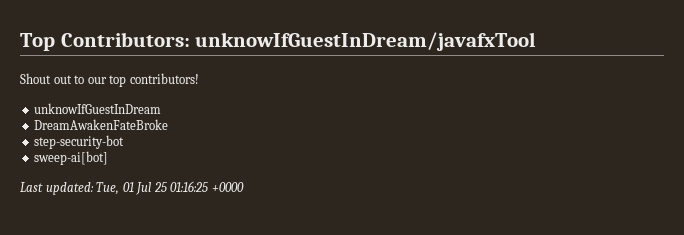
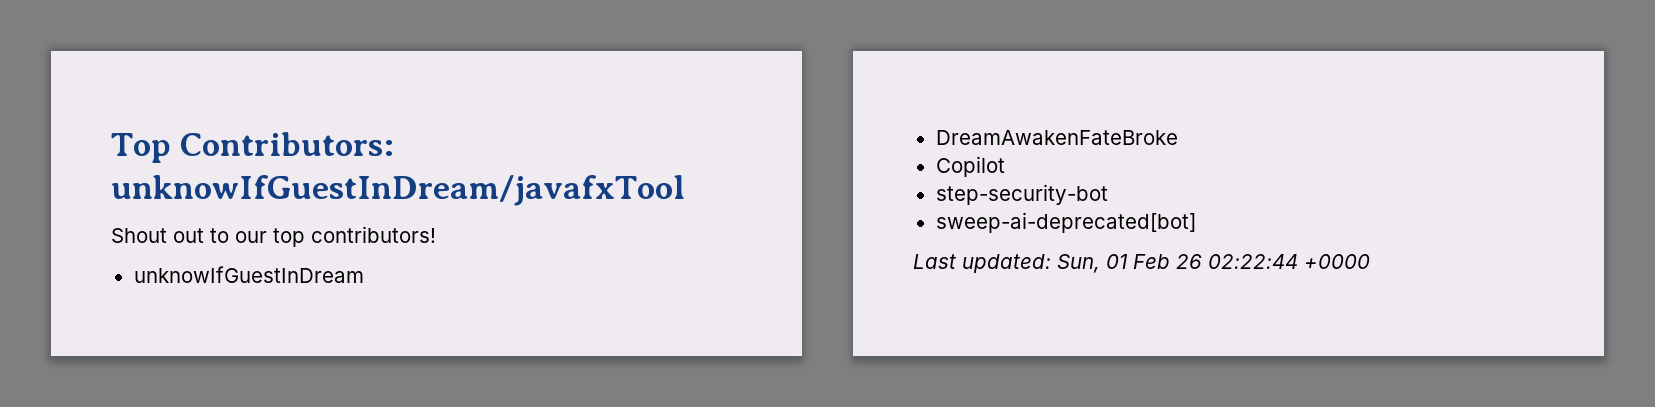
(169, 124) none -> [935,156,1005,177] // Copilot
[34,151,109,165] sweep-ai[bot] -> [935,212,1196,233] sweep-ai-deprecated[bot]
[96,181,209,195] Tue, 01 Jul 25 01:16:25 -> [1057,254,1298,273] Sun, 01 Feb 26 02:22:44

